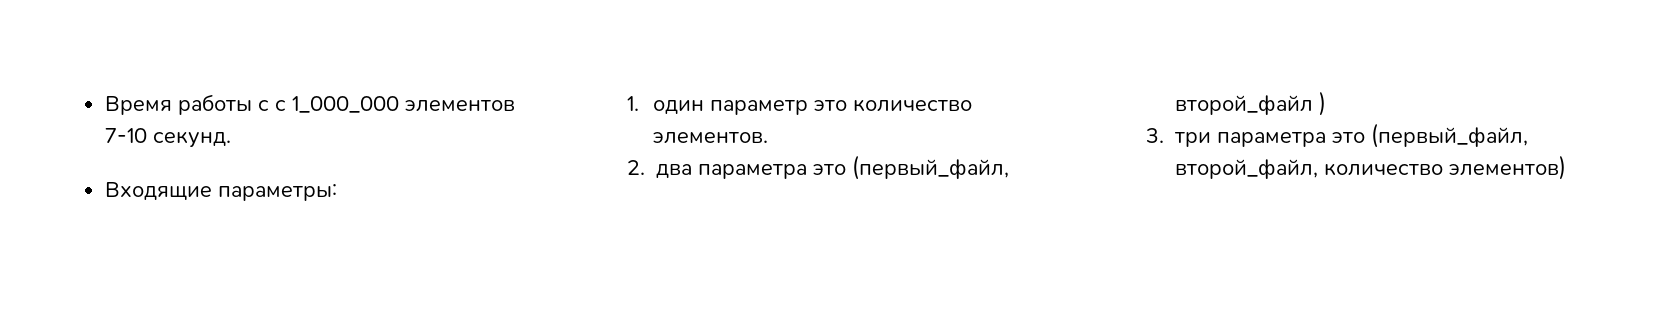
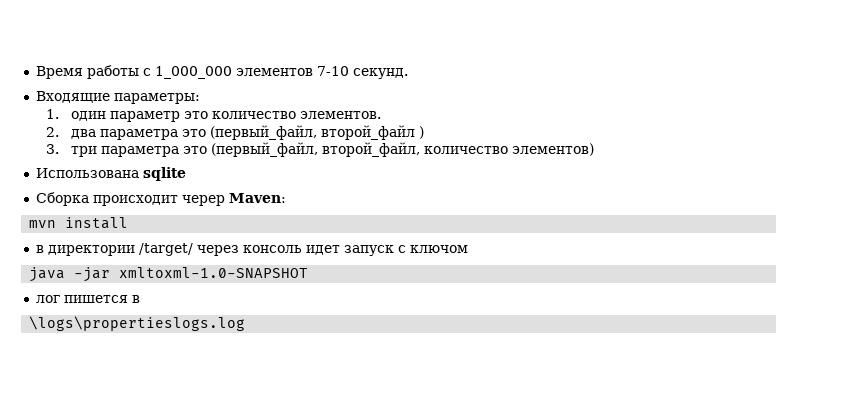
[275,100,287,111] с -> (151, 72) none
(1566, 167) none -> [35,167,186,181] [35,192,286,206] [29,217,129,229] [35,243,468,256] [29,267,309,282] [35,295,140,303] [29,316,246,331] // Использована sqlite // Сборка происходит череp Maven: // mvn install // в директории /target/ через консоль идет запуск с ключом // java -jar xmltoxml-1.0-SNAPSHOT // лог пишется в // \logs\propertieslogs.log

